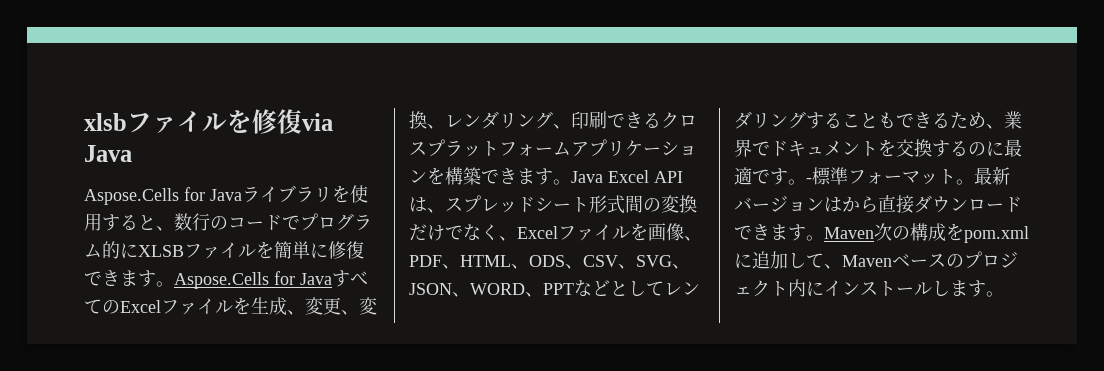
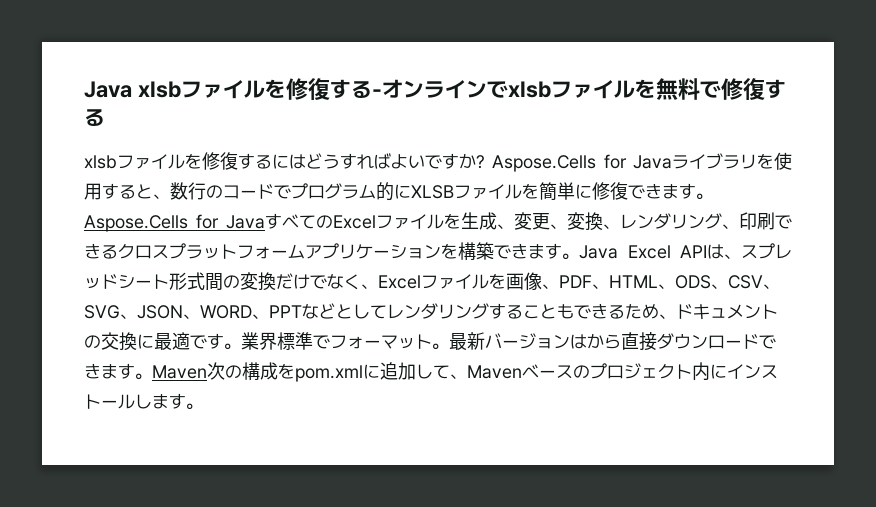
[84,109,333,134] [84,145,132,162] xlsbファイルを修復via Java // -> [84,78,786,100] [84,109,105,127] [84,152,485,170] Java xlsbファイルを修復する-オンラインでxlsbファイルを無料で修復する // xlsbファイルを修復するにはどうすればよいですか?
[1004,111,1022,129] [734,139,770,157] 業界で -> (676, 316) none
[878,139,986,157] を交換するの -> [84,332,137,351] の交換
[806,167,848,185] -標準 -> [241,332,330,350] 業界標準で

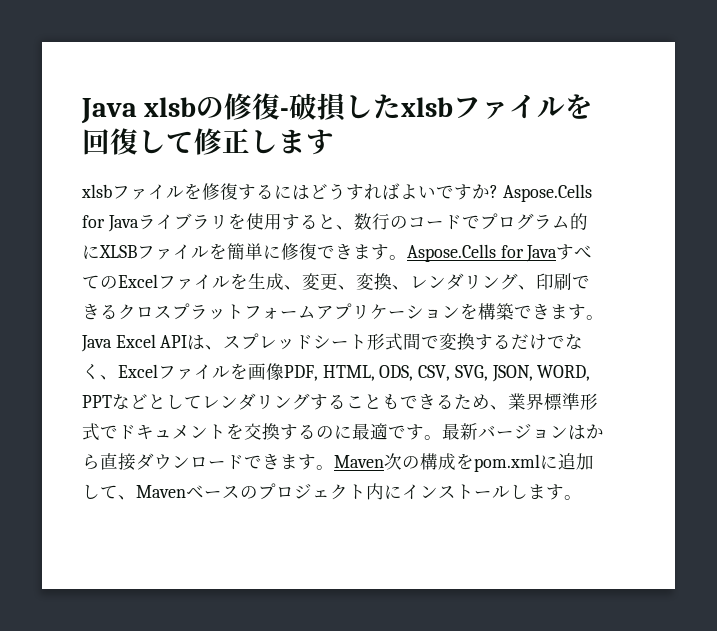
[180,78,786,100] [84,109,105,127] ファイルを修復する-オンラインでxlsbファイルを無料で修復する -> [196,93,594,121] [82,128,334,155] の修復-破損したxlsbファイルを回復して修正します
[223,272,276,291] の変換 -> [421,333,512,350] で変換する
[542,275,780,289] [84,305,269,319] 、PDF、HTML、ODS、CSV、SVG、JSON、WORD、 -> [284,365,591,382] PDF, HTML, ODS, CSV, SVG, JSON, WORD,
[676,304,778,320] [84,332,432,351] ドキュメントの交換に最適です。業界標準でフォーマット -> [508,393,598,410] [82,423,424,441] 業界標準形式でドキュメントを交換するのに最適です

